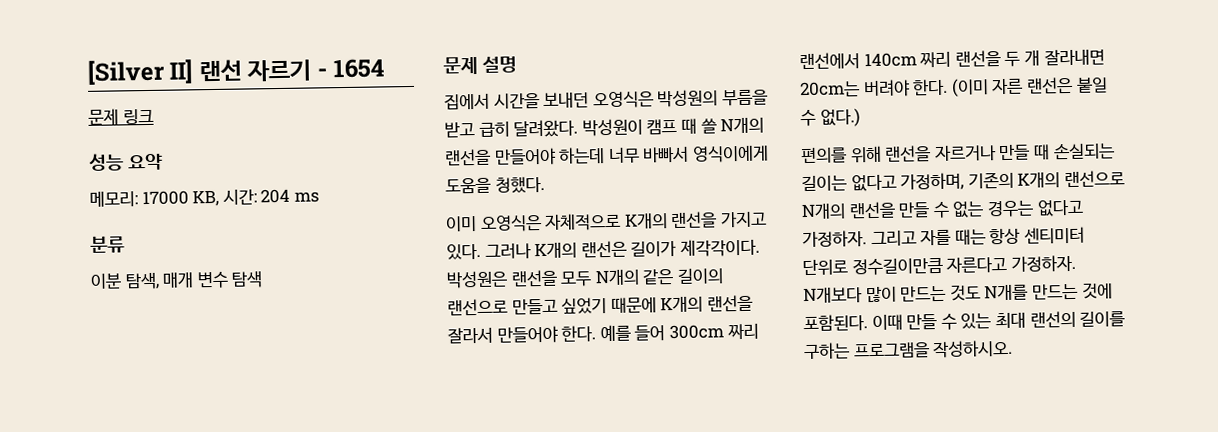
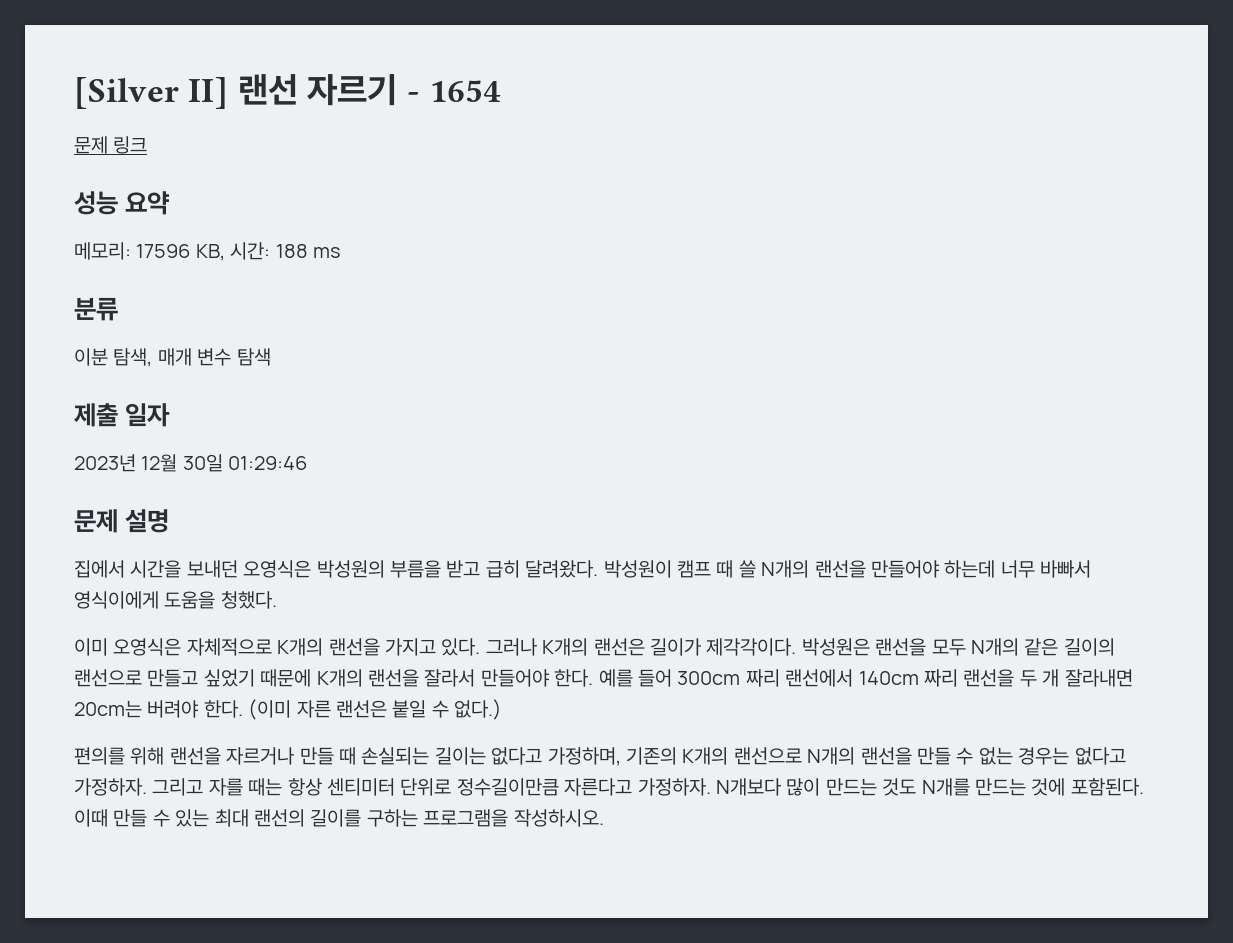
[141,190,189,206] 17000 -> [136,244,191,258] 17596
[260,188,291,204] 204 -> [275,244,308,258] 188
(264, 279) none -> [74,403,171,427] [74,454,308,472] // 제출 일자 // 2023년 12월 30일 01:29:46

